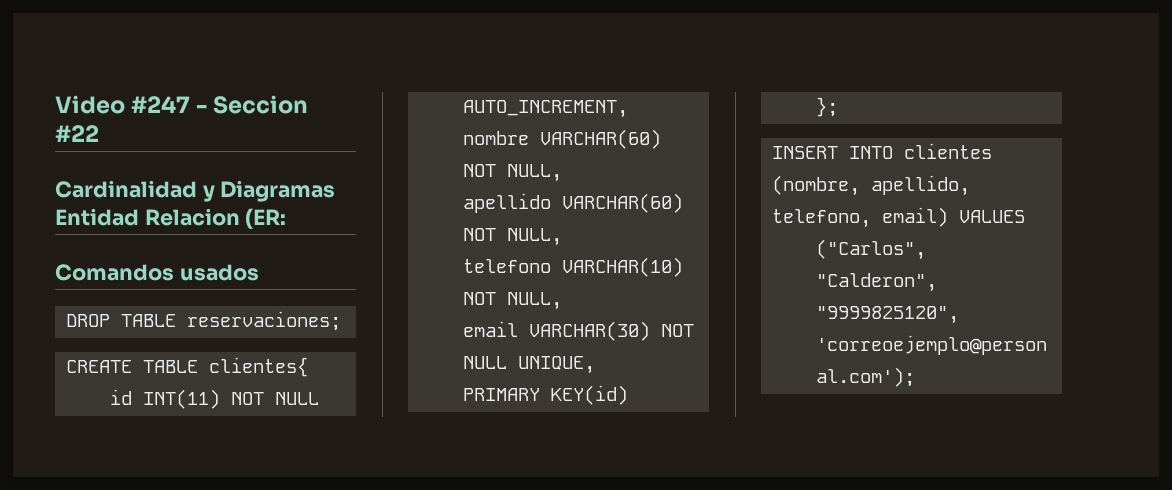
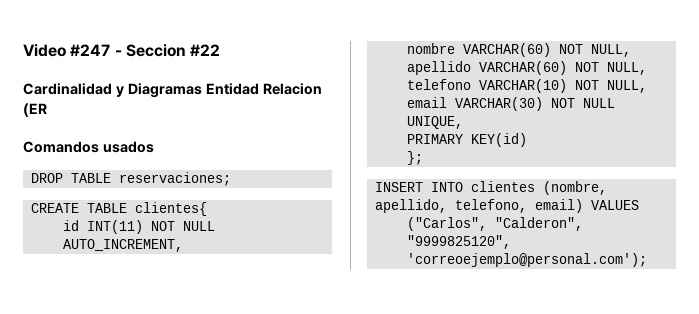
[245,208,287,229] (ER: -> [23,103,47,117] (ER

